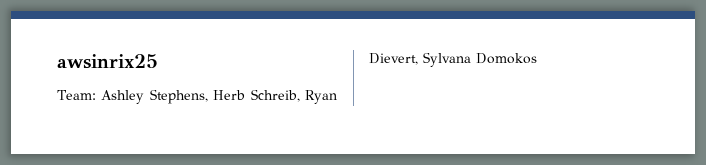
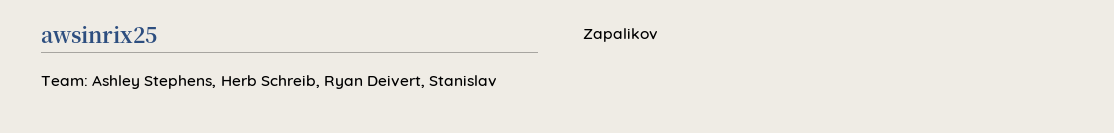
[369,52,537,67] Dievert, Sylvana Domokos -> [367,75,498,88] [583,28,658,42] Deivert, Stanislav Zapalikov

